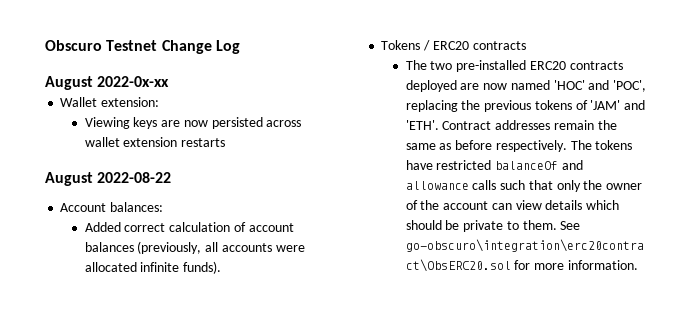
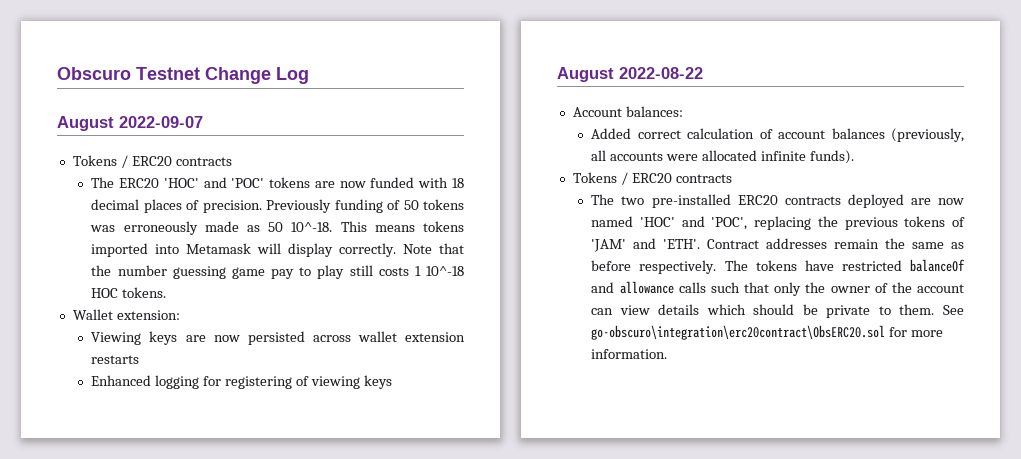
[97,76,170,87] 2022-0x-xx -> [119,116,203,128] [72,155,232,168] [91,177,464,188] [91,199,465,213] [90,221,465,235] [91,243,464,257] [91,265,465,279] [91,287,167,298] 2022-09-07 // Tokens / ERC20 contracts // The ERC20 'HOC' and 'POC' tokens are now funded with 18 decimal places of precision. Previously funding of 50 tokens was erroneously made as 50 10^-18. This means tokens imported into Metamask will display correctly. Note that the number guessing game pay to play still costs 1 10^-18 HOC tokens.
(226, 142) none -> [91,375,392,389] // Enhanced logging for registering of viewing keys

